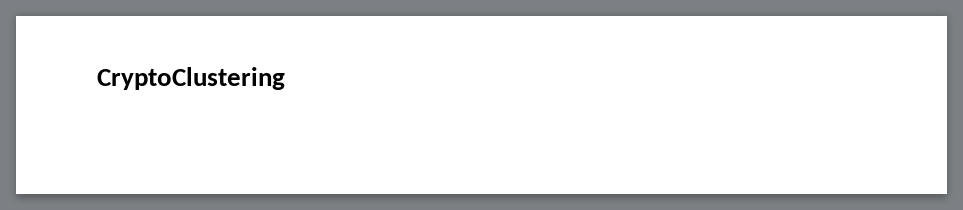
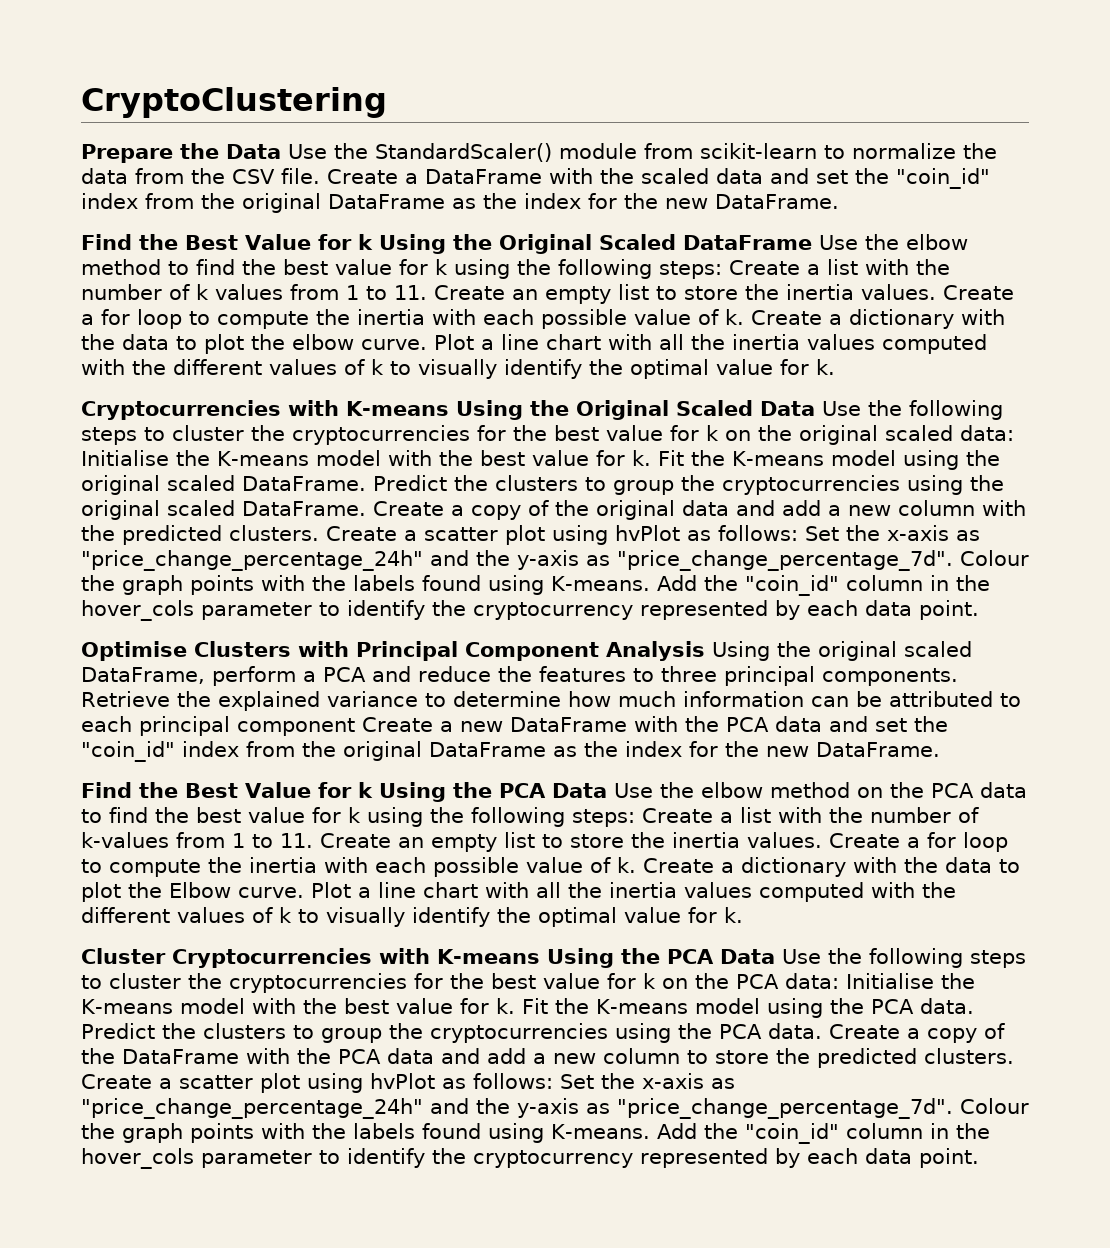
(285, 78) none -> [81,143,997,163] [81,168,990,189] [81,193,839,213] [81,234,968,254] [81,259,950,279] [81,284,1014,304] [81,309,1005,329] [81,334,987,354] [81,359,835,379] [81,400,1003,420] [81,425,1014,445] [81,450,1000,470] [81,475,1004,495] [81,500,1026,520] [81,525,980,545] [81,550,1029,571] [81,575,990,596] [81,600,979,621] [81,641,972,661] [81,666,958,686] [81,691,1021,711] [81,716,948,736] [81,741,940,762] [81,782,1027,802] [81,807,979,827] [81,832,1008,852] [81,857,1020,877] [81,882,956,902] [81,907,743,927] [81,948,1026,968] [81,973,975,993] [81,998,974,1018] [81,1023,1005,1043] [81,1048,1014,1068] [81,1073,735,1093] [81,1098,1029,1119] [81,1123,990,1144] [81,1148,979,1169] // Prepare the Data Use the StandardScaler() module from scikit-learn to normalize the data from the CSV file. Create a DataFrame with the scaled data and set the "coin_id" index from the original DataFrame as the index for the new DataFrame. // Find the Best Value for k Using the Original Scaled DataFrame Use the elbow method to find the best value for k using the following steps: Create a list with the number of k values from 1 to 11. Create an empty list to store the inertia values. Create a for loop to compute the inertia with each possible value of k. Create a dictionary with the data to plot the elbow curve. Plot a line chart with all the inertia values computed with the different values of k to visually identify the optimal value for k. // Cryptocurrencies with K-means Using the Original Scaled Data Use the following steps to cluster the cryptocurrencies for the best value for k on the original scaled data: Initialise the K-means model with the best value for k. Fit the K-means model using the original scaled DataFrame. Predict the clusters to group the cryptocurrencies using the original scaled DataFrame. Create a copy of the original data and add a new column with the predicted clusters. Create a scatter plot using hvPlot as follows: Set the x-axis as "price_change_percentage_24h" and the y-axis as "price_change_percentage_7d". Colour the graph points with the labels found using K-means. Add the "coin_id" column in the hover_cols parameter to identify the cryptocurrency represented by each data point. // Optimise Clusters with Principal Component Analysis Using the original scaled DataFrame, perform a PCA and reduce the features to three principal components. Retrieve the explained variance to determine how much information can be attributed to each principal component Create a new DataFrame with the PCA data and set the "coin_id" index from the original DataFrame as the index for the new DataFrame. // Find the Best Value for k Using the PCA Data Use the elbow method on the PCA data to find the best value for k using the following steps: Create a list with the number of k-values from 1 to 11. Create an empty list to store the inertia values. Create a for loop to compute the inertia with each possible value of k. Create a dictionary with the data to plot the Elbow curve. Plot a line chart with all the inertia values computed with the different values of k to visually identify the optimal value for k. // Cluster Cryptocurrencies with K-means Using the PCA Data Use the following steps to cluster the cryptocurrencies for the best value for k on the PCA data: Initialise the K-means model with the best value for k. Fit the K-means model using the PCA data. Predict the clusters to group the cryptocurrencies using the PCA data. Create a copy of the DataFrame with the PCA data and add a new column to store the predicted clusters. Create a scatter plot using hvPlot as follows: Set the x-axis as "price_change_percentage_24h" and the y-axis as "price_change_percentage_7d". Colour the graph points with the labels found using K-means. Add the "coin_id" column in the hover_cols parameter to identify the cryptocurrency represented by each data point.

